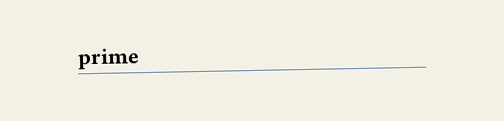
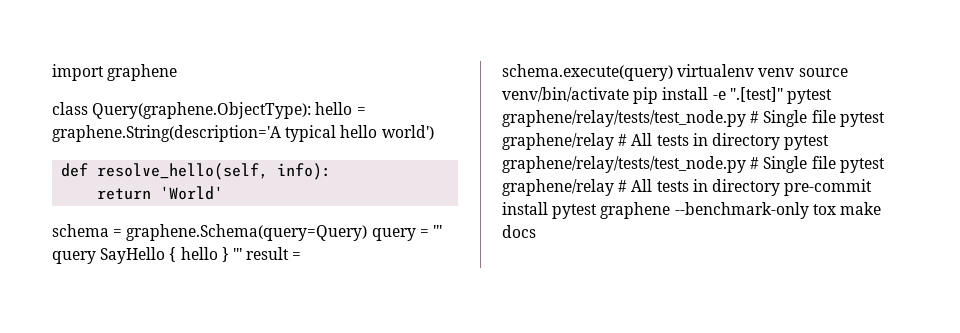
[77,48,140,70] prime -> [52,64,178,81] [52,102,366,119] [52,125,434,142] [61,163,332,180] [97,186,224,200] [52,224,442,241] [52,247,302,264] [502,64,848,81] [502,87,832,104] [502,110,885,127] [502,133,830,150] [502,156,885,173] [502,179,873,196] [502,202,881,219] [502,225,536,238] import graphene // class Query(graphene.ObjectType): hello = graphene.String(description='A typical hello world') // def resolve_hello(self, info): // return 'World' // schema = graphene.Schema(query=Query) query = ''' query SayHello { hello } ''' result = schema.execute(query) virtualenv venv source venv/bin/activate pip install -e ".[test]" pytest graphene/relay/tests/test_node.py # Single file pytest graphene/relay # All tests in directory pytest graphene/relay/tests/test_node.py # Single file pytest graphene/relay # All tests in directory pre-commit install pytest graphene --benchmark-only tox make docs

